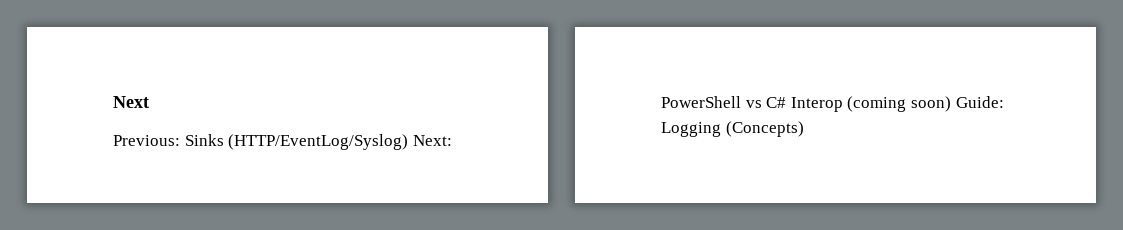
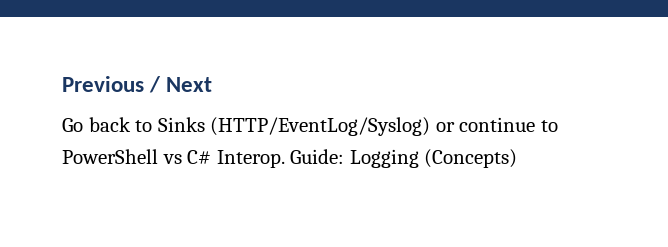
(113, 102) none -> [62,76,162,93] Previous /
[113,134,452,150] [661,96,951,112] Previous: Sinks (HTTP/EventLog/Syslog) Next: PowerShell vs C# Interop (coming soon) -> [62,117,558,136] [62,149,285,168] Go back to Sinks (HTTP/EventLog/Syslog) or continue to PowerShell vs C# Interop.

